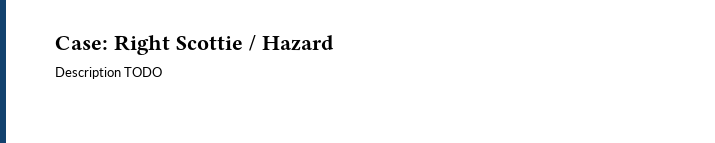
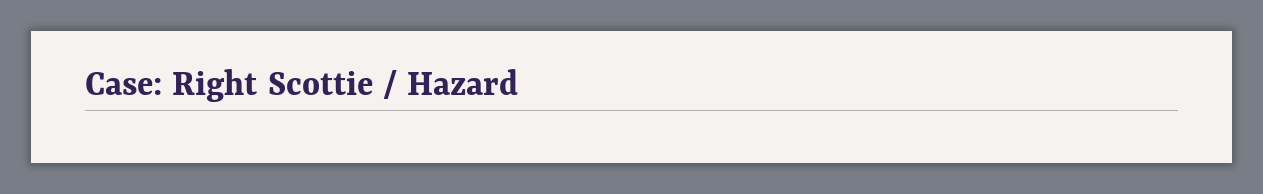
[55,67,163,79] // Description TODO -> (519, 82) none

